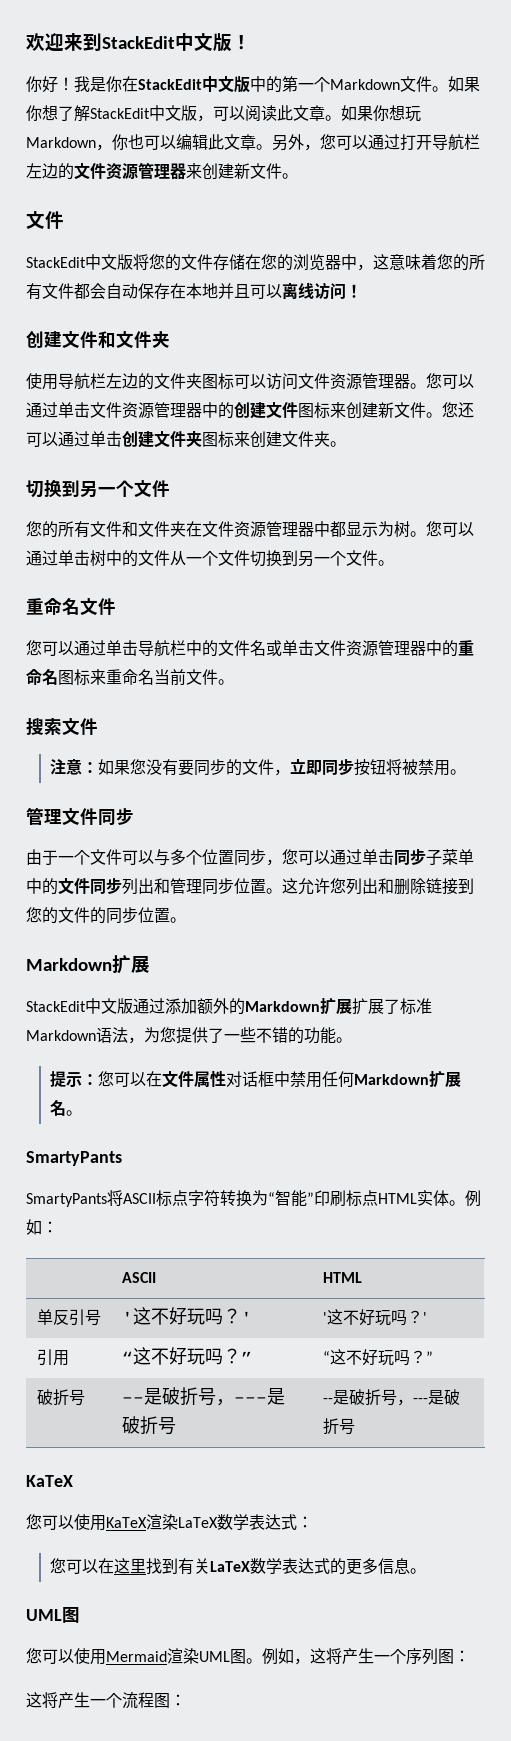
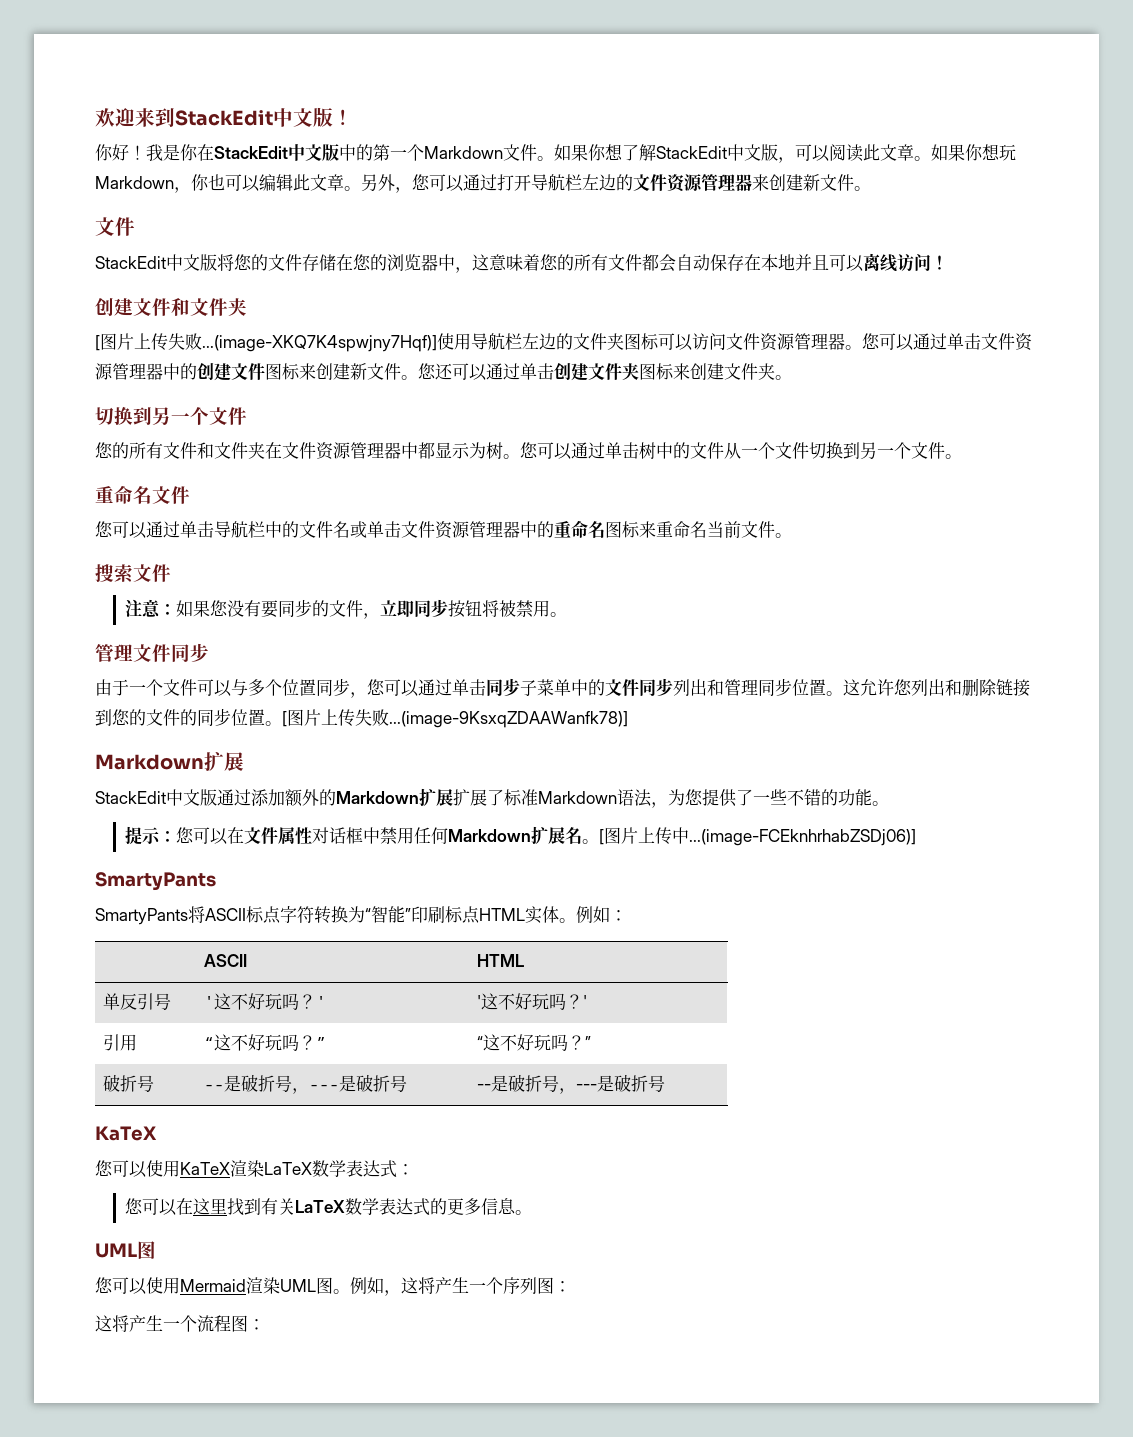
(170, 339) none -> [95,333,437,352] [图片上传失败...(image-XKQ7K4spwjny7Hqf)]
(186, 920) none -> [282,709,628,728] [图片上传失败...(image-9KsxqZDAAWanfk78)]
(83, 1113) none -> [598,827,916,846] [图片上传中...(image-FCEknhrhabZSDj06)]

